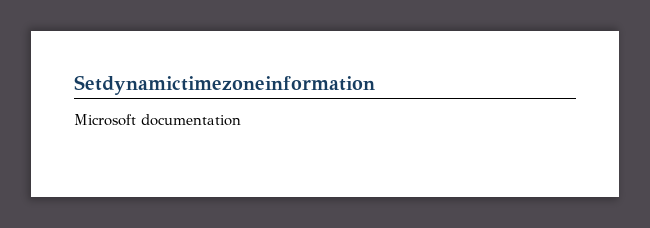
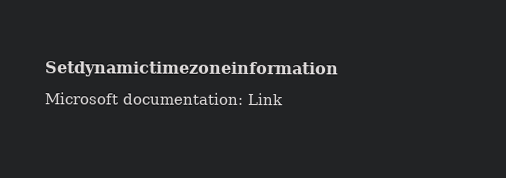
[141,114,241,126] documentation -> [122,92,283,106] documentation: Link

